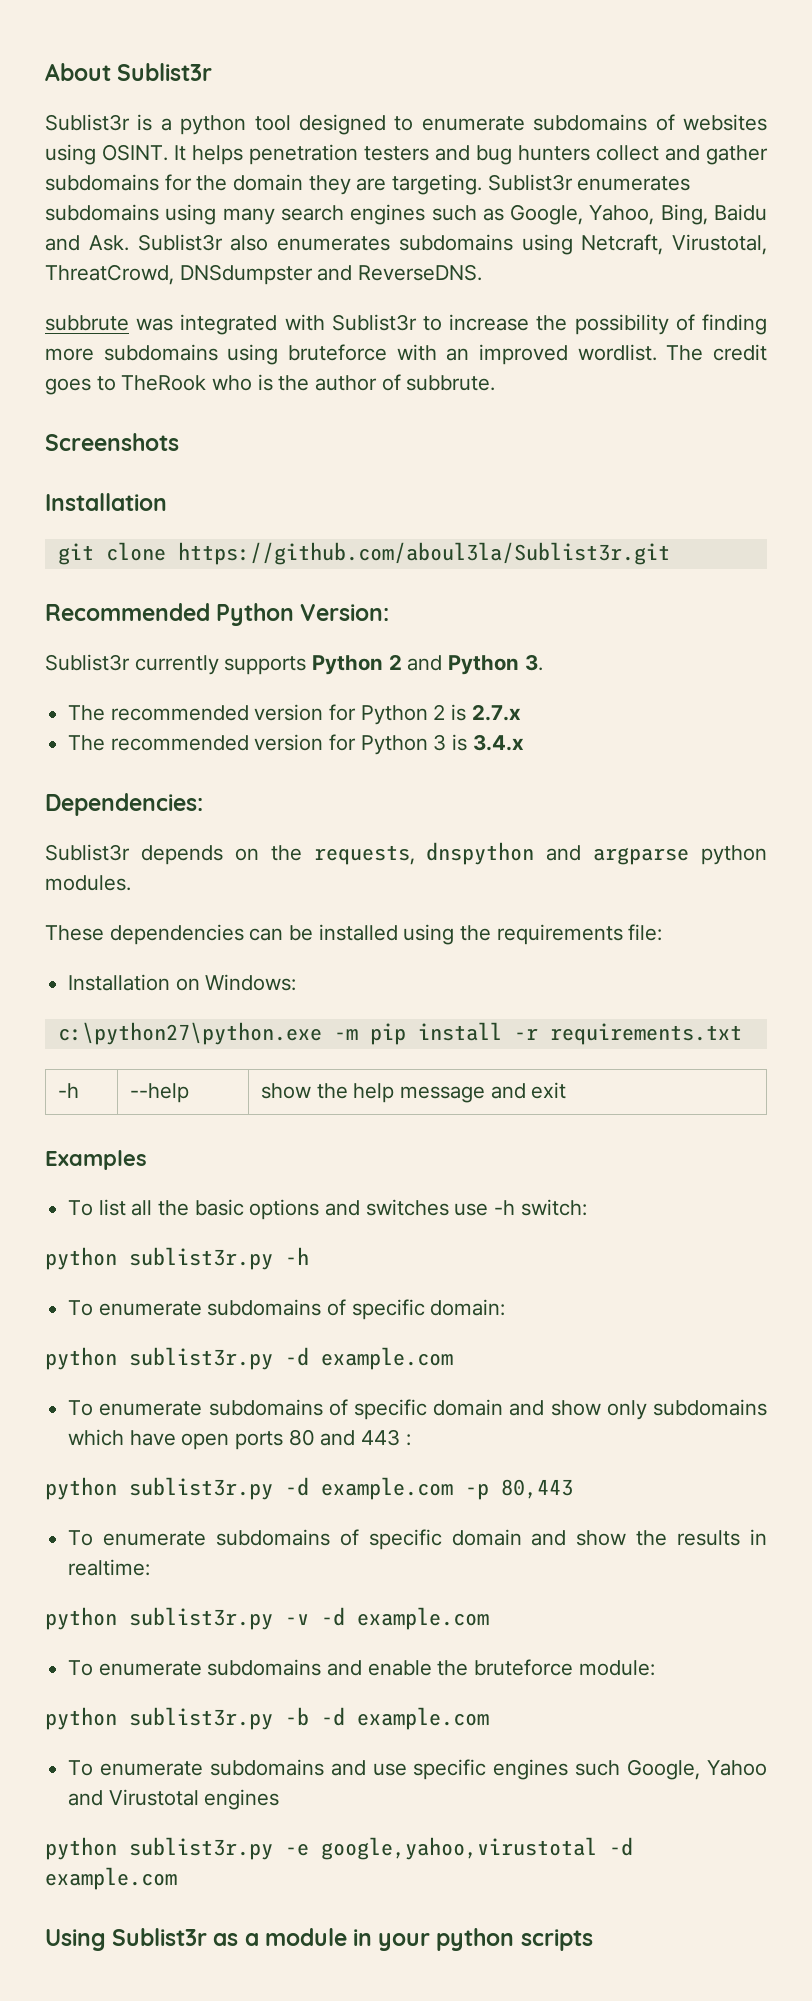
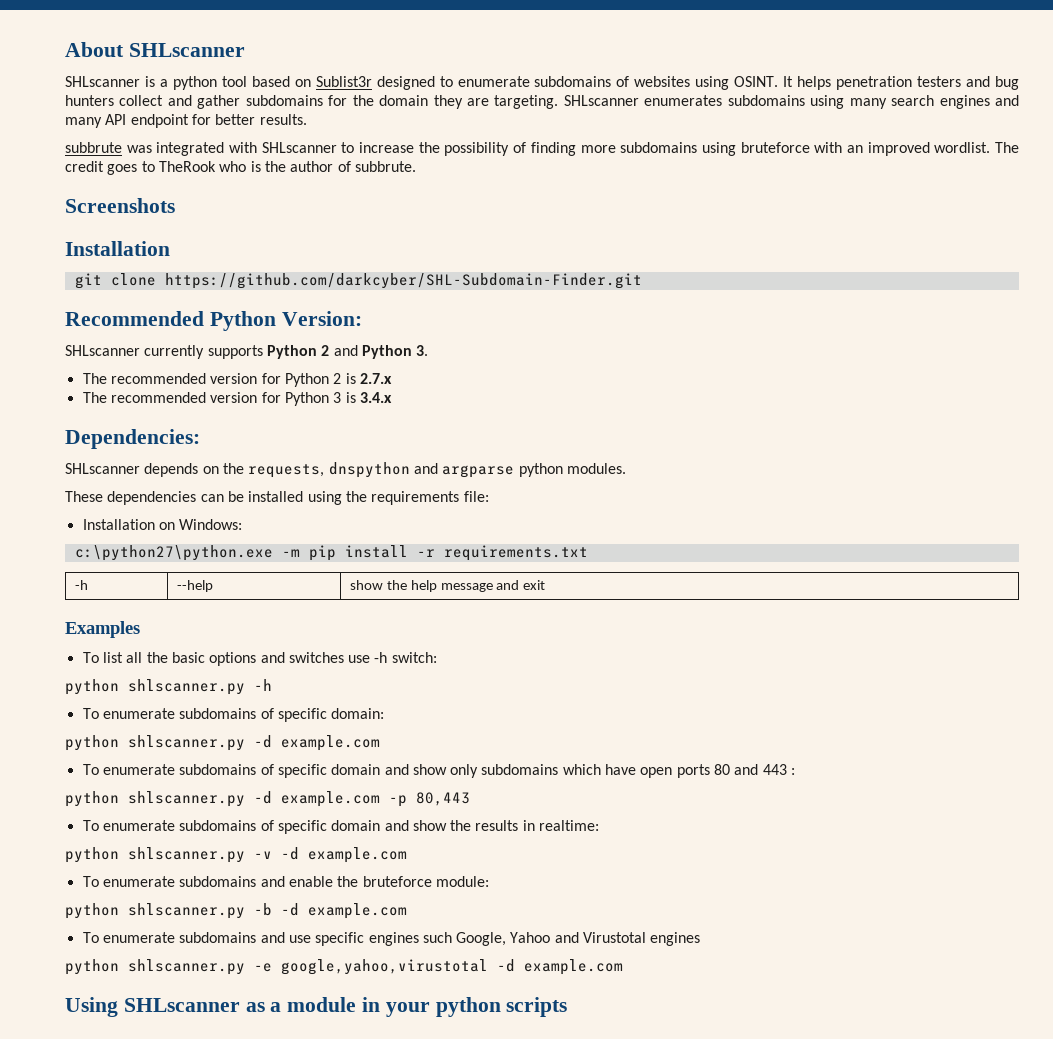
[117,63,213,81] [45,114,130,131] Sublist3r // Sublist3r -> [128,43,245,57] [65,76,140,87] SHLscanner // SHLscanner
(291, 123) none -> [251,76,372,87] based on Sublist3r
[487,174,573,191] Sublist3r -> [563,95,639,106] SHLscanner
[431,204,767,225] [45,234,767,255] [45,264,483,285] such as Google, Yahoo, Bing, Baidu and Ask. Sublist3r also enumerates subdomains using Netcraft, Virustotal, ThreatCrowd, DNSdumpster and ReverseDNS. -> [995,95,1020,106] [65,114,307,128] and many API endpoint for better results.
[331,314,417,331] Sublist3r -> [261,142,337,153] SHLscanner
[177,542,670,565] https://github.com/aboul3la/Sublist3r.git -> [164,273,642,289] https://github.com/darkcyber/SHL-Subdomain-Finder.git
[45,654,130,671] Sublist3r -> [65,345,140,356] SHLscanner
[45,844,130,861] Sublist3r -> [65,463,140,474] SHLscanner
[129,1247,273,1270] sublist3r.py -> [128,679,245,695] shlscanner.py
[129,1347,273,1370] sublist3r.py -> [128,735,245,751] shlscanner.py
[129,1477,273,1500] sublist3r.py -> [128,791,245,807] shlscanner.py
[129,1607,273,1630] sublist3r.py -> [128,847,245,863] shlscanner.py
[129,1707,273,1730] sublist3r.py -> [128,903,245,919] shlscanner.py
[129,1837,273,1860] sublist3r.py -> [128,959,245,975] shlscanner.py
[112,1928,208,1946] Sublist3r -> [123,998,240,1012] SHLscanner

